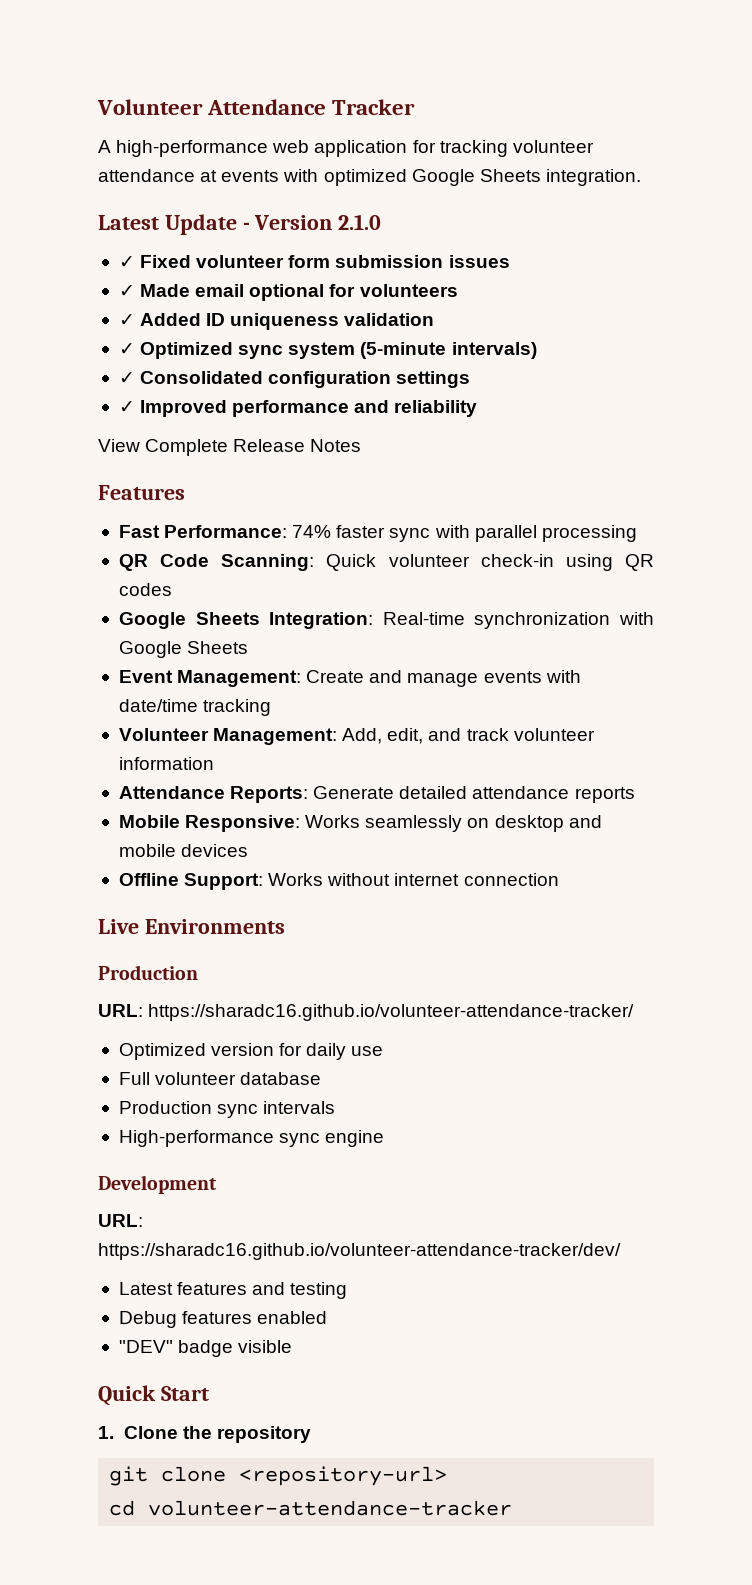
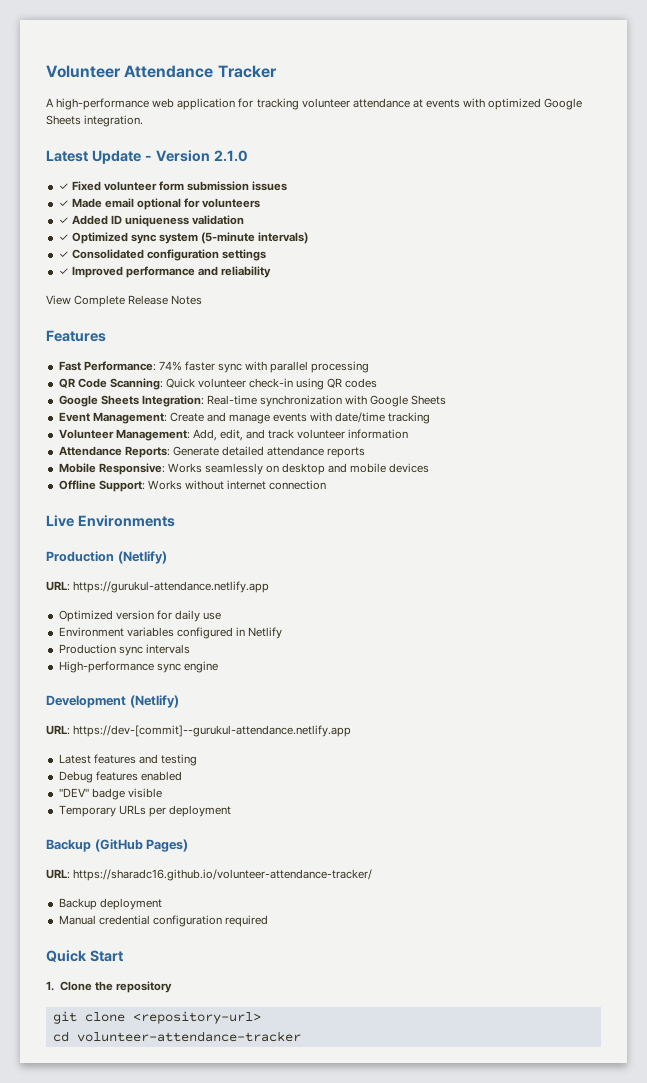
[98,1004,635,1021] // URL: https://sharadc16.github.io/volunteer-attendance-tracker/ -> [117,551,167,564] [46,581,270,593] (Netlify) // URL: https://gurukul-attendance.netlify.app
[118,1072,322,1085] Full volunteer database -> [58,627,283,639] Environment variables configured in Netlify
[98,1214,143,1227] [98,1243,621,1260] // URL: https://sharadc16.github.io/volunteer-attendance-tracker/dev/ -> [129,695,179,708] [46,725,352,737] (Netlify) // URL: https://dev-[commit]--gurukul-attendance.netlify.app
(293, 1346) none -> [58,805,231,817] [46,839,189,852] [46,869,373,881] [58,898,162,910] [58,915,268,927] // Temporary URLs per deployment // Backup (GitHub Pages) // URL: https://sharadc16.github.io/volunteer-attendance-tracker/ // Backup deployment // Manual credential configuration required

